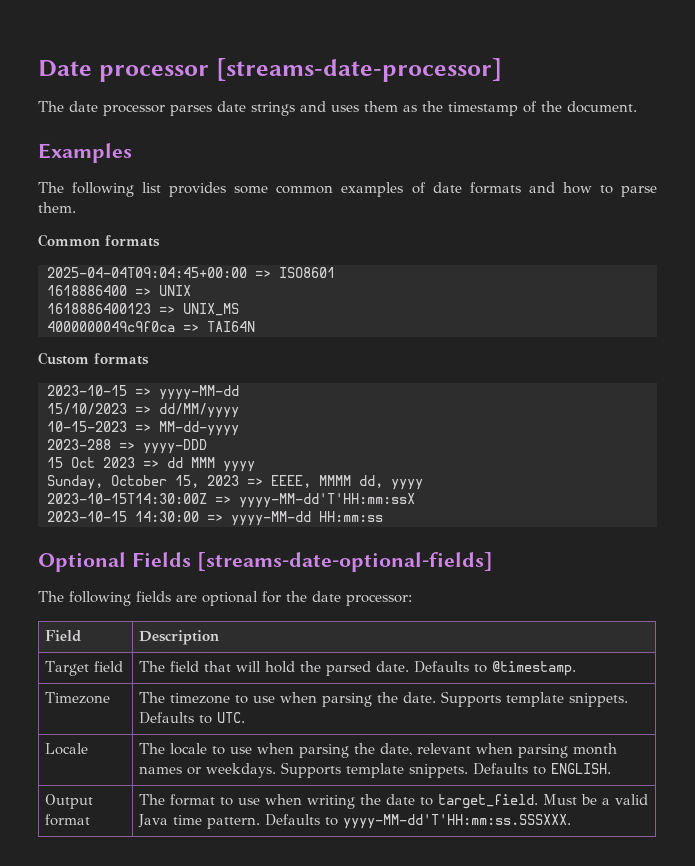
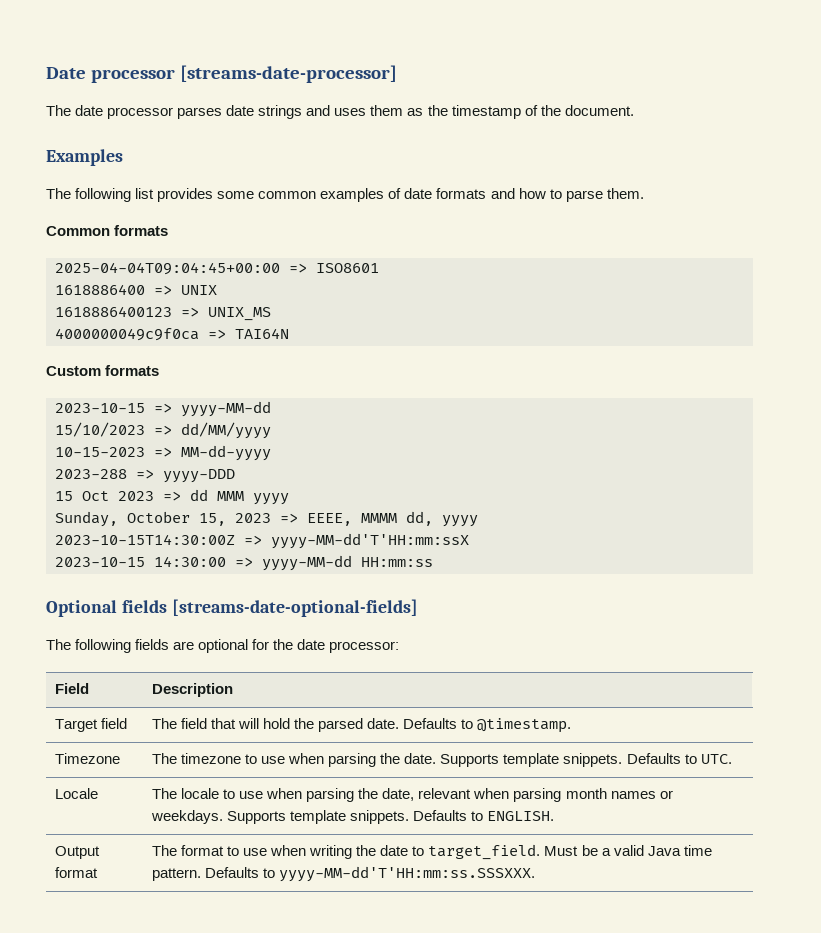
[131,552,191,567] Fields -> [121,600,167,613] fields

